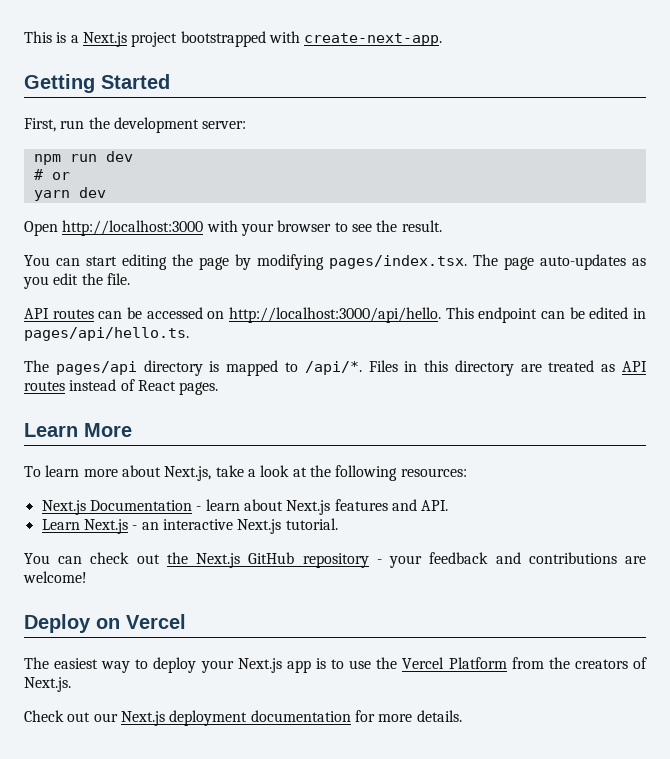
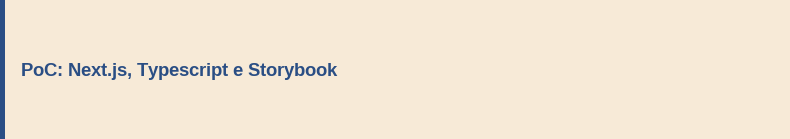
[24,31,443,47] [24,74,170,93] [24,117,247,133] [33,151,133,165] [33,169,70,180] [33,187,106,201] [24,220,442,236] [24,254,646,270] [23,273,130,289] [24,307,646,323] [24,327,189,341] [24,360,648,376] [24,379,219,395] [24,423,132,437] [24,465,467,481] [41,499,449,515] [41,518,338,534] [24,552,646,568] [23,571,87,583] [24,614,186,633] [24,657,648,673] [24,677,71,692] [24,710,462,726] This is a Next.js project bootstrapped with create-next-app. // Getting Started // First, run the development server: // npm run dev // # or // yarn dev // Open http://localhost:3000 with your browser to see the result. // You can start editing the page by modifying pages/index.tsx. The page auto-updates as you edit the file. // API routes can be accessed on http://localhost:3000/api/hello. This endpoint can be edited in pages/api/hello.ts. // The pages/api directory is mapped to /api/*. Files in this directory are treated as API routes instead of React pages. // Learn More // To learn more about Next.js, take a look at the following resources: // Next.js Documentation - learn about Next.js features and API. // Learn Next.js - an interactive Next.js tutorial. // You can check out the Next.js GitHub repository - your feedback and contributions are welcome! // Deploy on Vercel // The easiest way to deploy your Next.js app is to use the Vercel Platform from the creators of Next.js. // Check out our Next.js deployment documentation for more details. -> [21,63,338,80] PoC: Next.js, Typescript e Storybook

